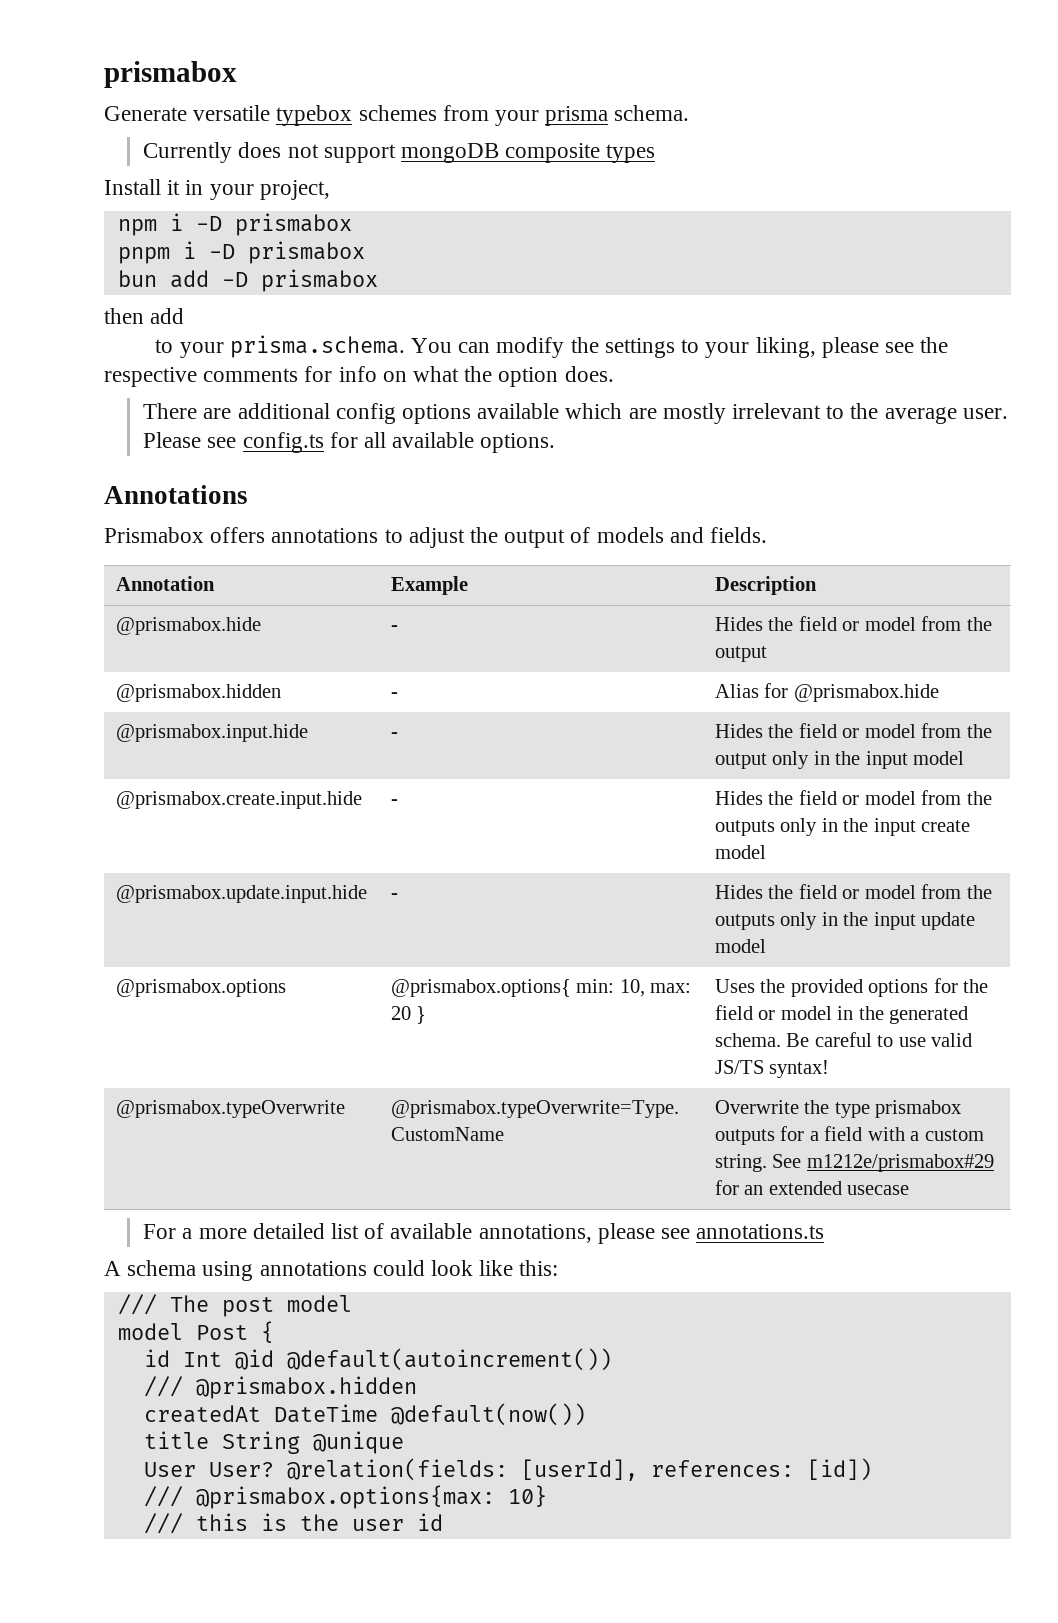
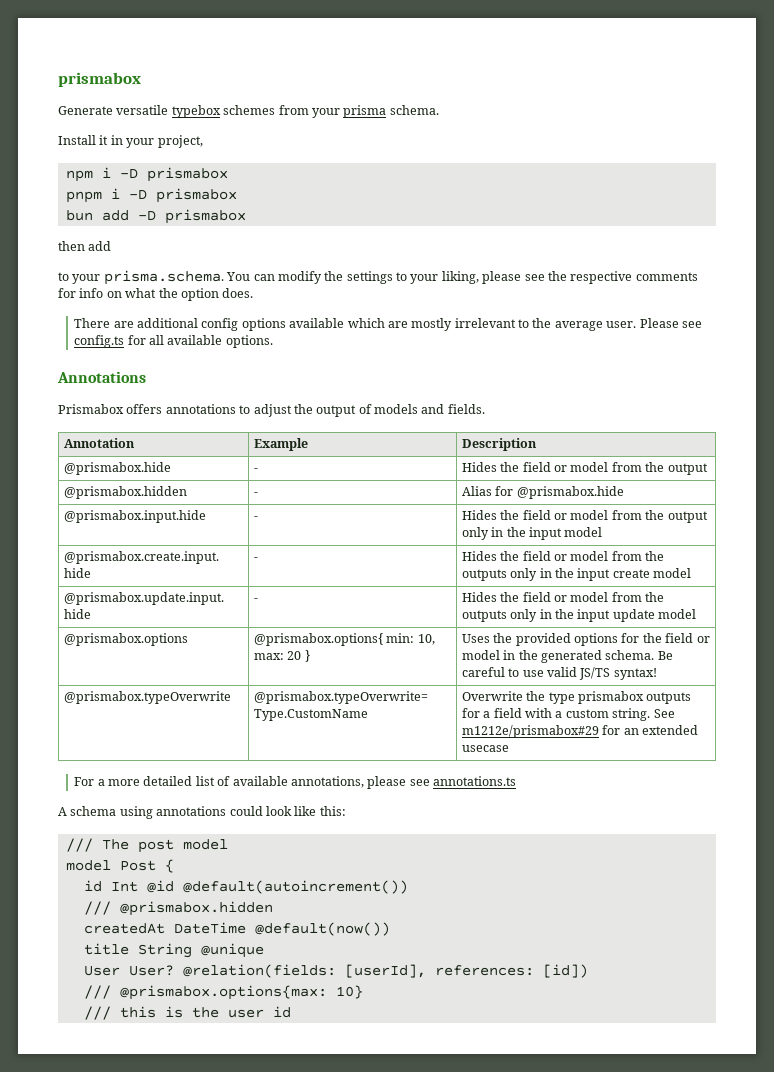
[143,142,656,163] // Currently does not support mongoDB composite types -> (439, 110) none

